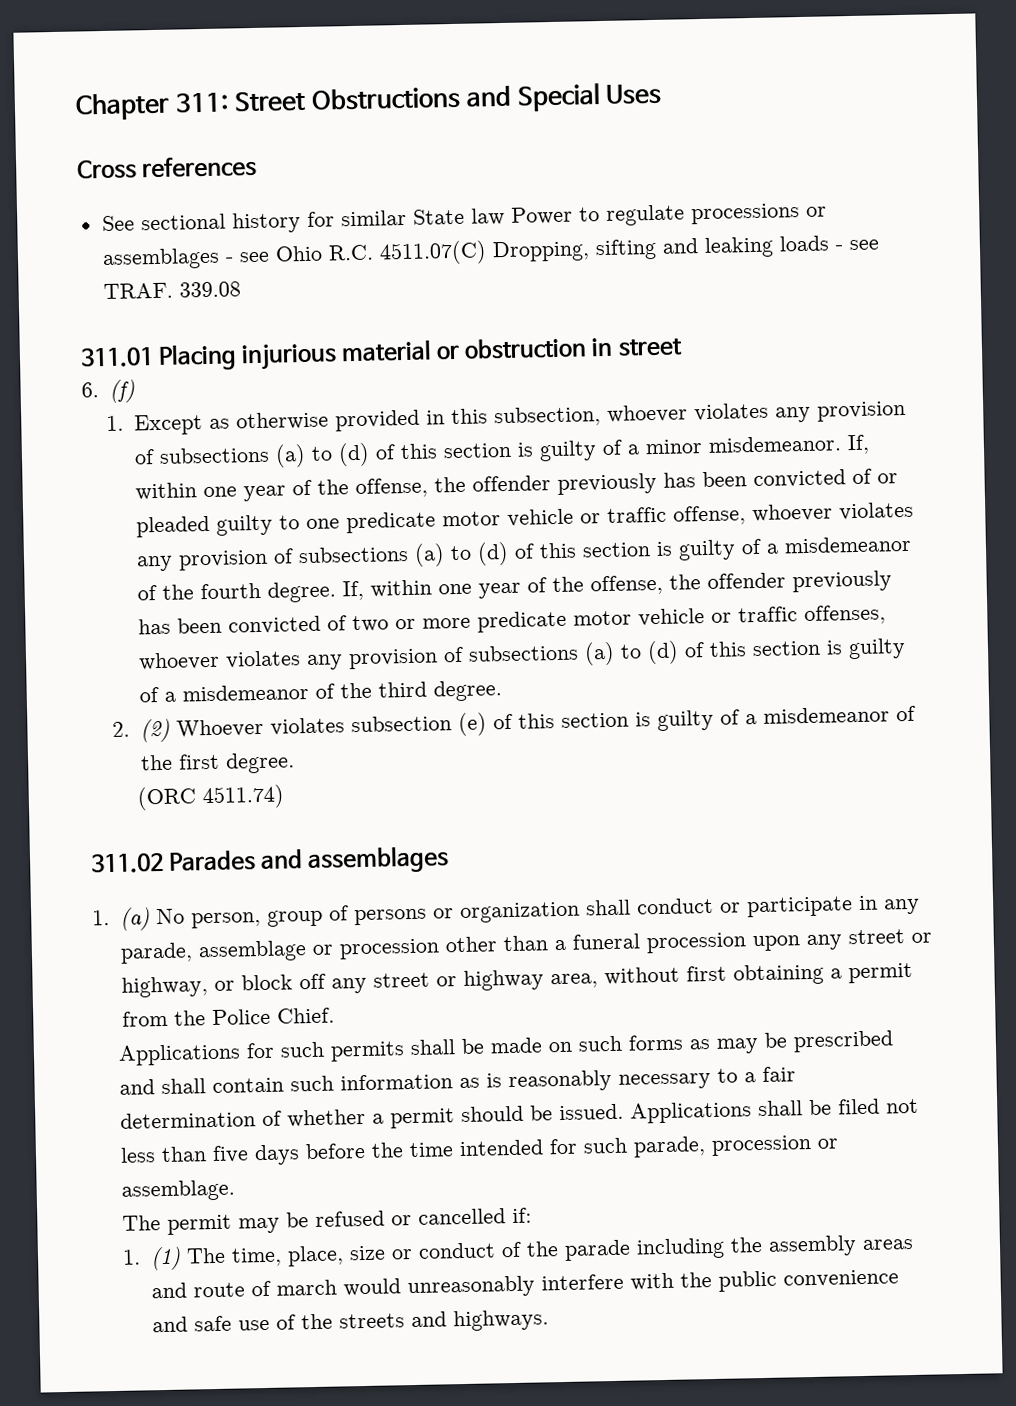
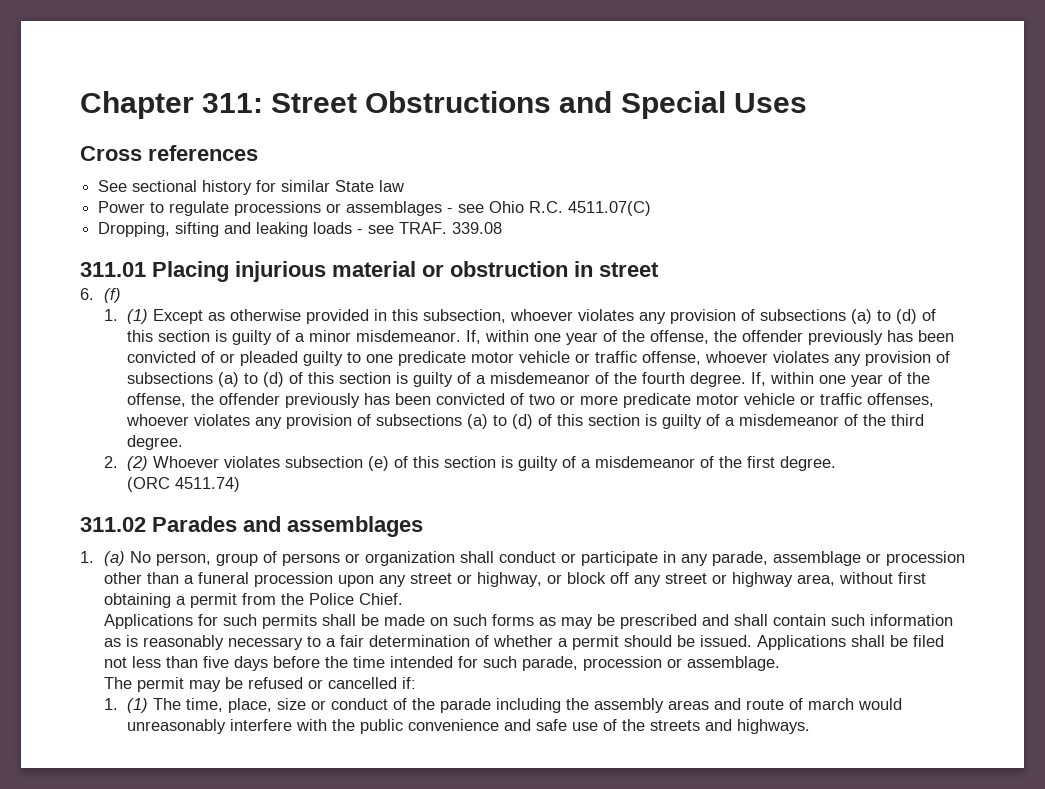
(505, 216) none -> (405, 186) //
(487, 253) none -> (652, 208) //
(125, 423) none -> [127,309,149,324] (1)

